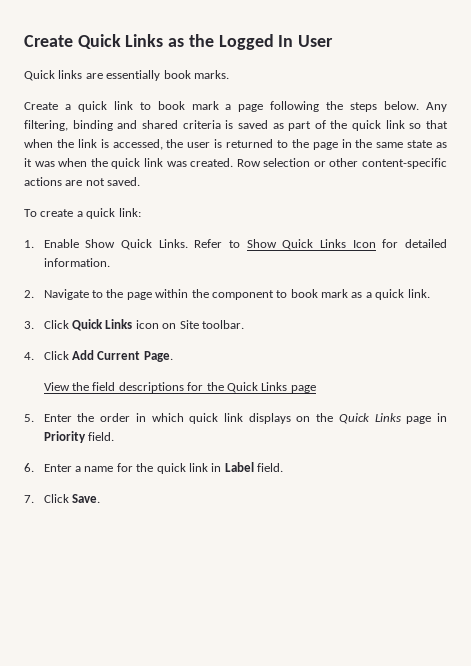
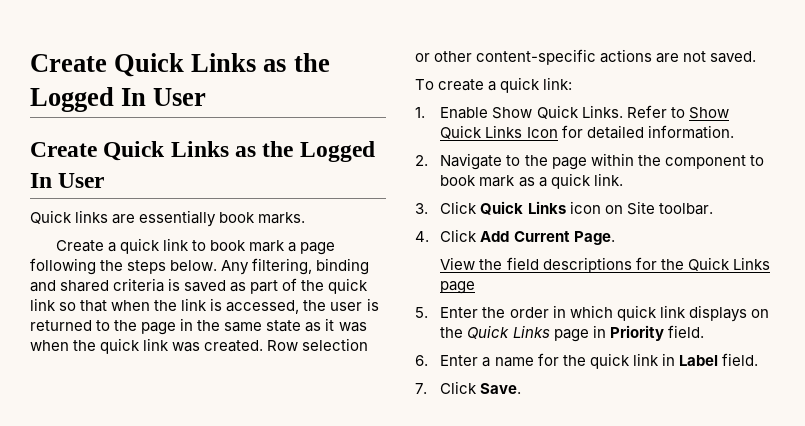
[24,34,334,50] Create Quick Links as the Logged In User -> [30,53,330,77] [30,87,207,112] [30,141,375,162] [30,173,105,188] Create Quick Links as the Logged In User // Create Quick Links as the Logged In User

